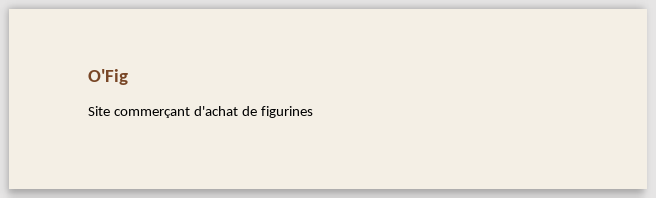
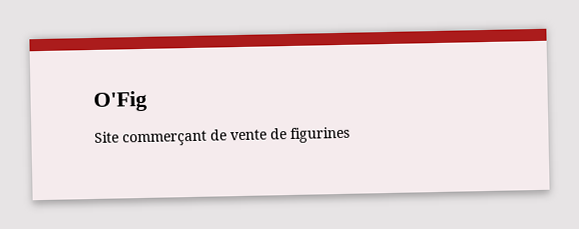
[193,106,238,116] d'achat -> [210,129,267,141] de vente

